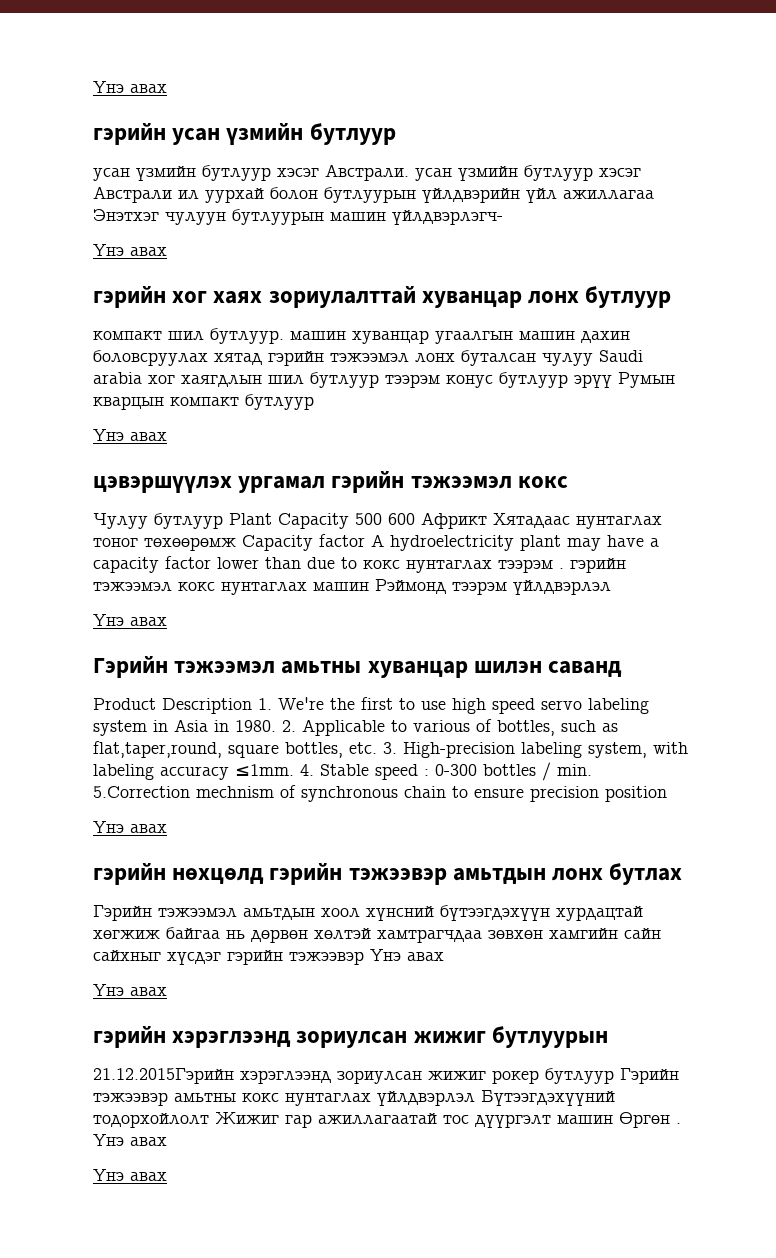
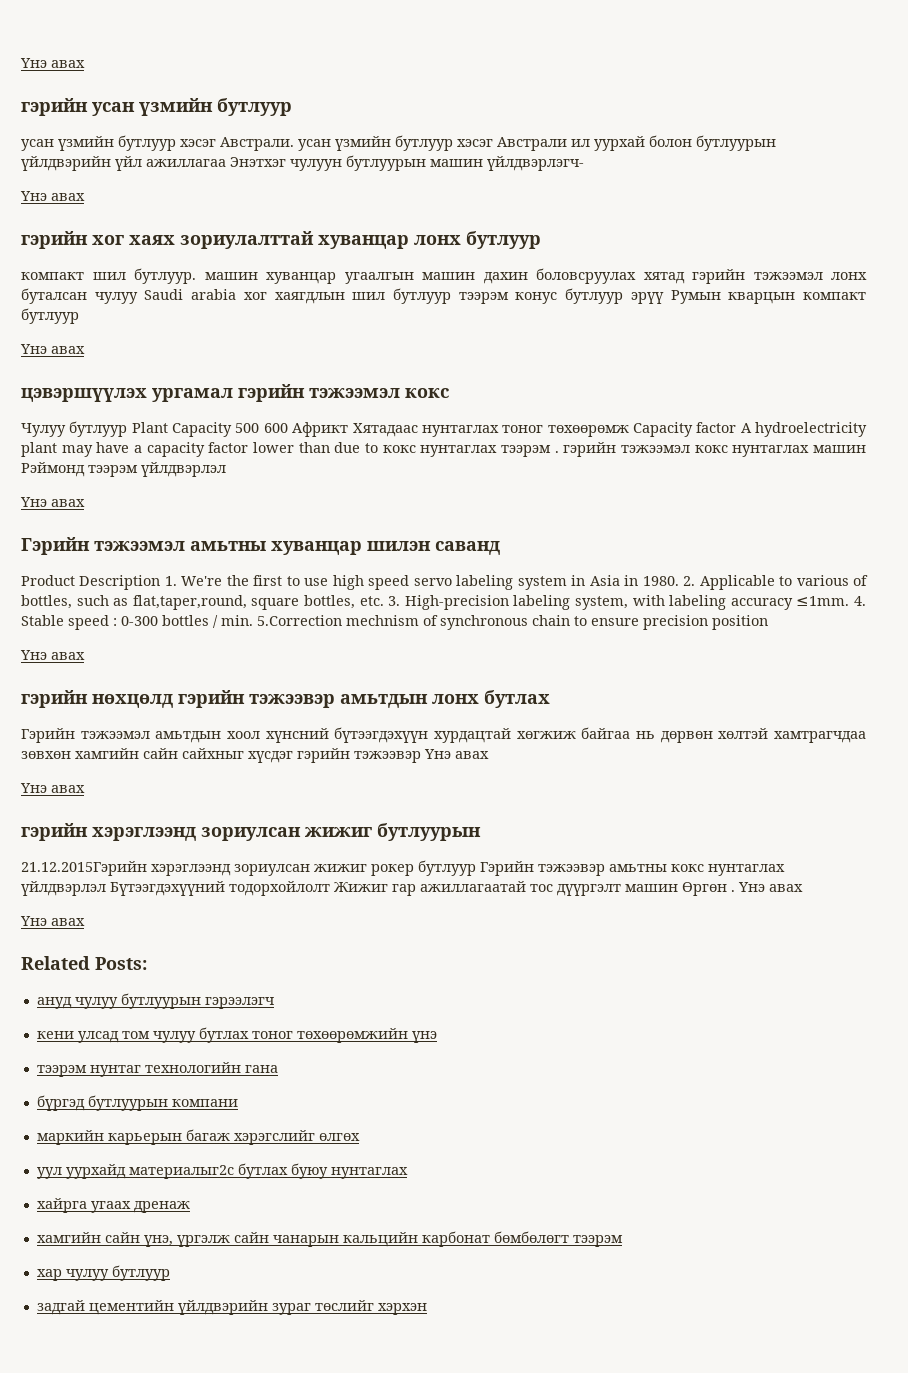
(167, 1176) none -> [21,956,147,970] [36,993,274,1009] [36,1027,437,1043] [36,1062,278,1077] [36,1095,238,1111] [36,1129,360,1145] [36,1163,408,1179] [36,1198,190,1213] [36,1231,623,1247] [36,1265,170,1281] [36,1300,427,1315] // Related Posts: // ануд чулуу бутлуурын гэрээлэгч // кени улсад том чулуу бутлах тоног төхөөрөмжийн үнэ // тээрэм нунтаг технологийн гана // бүргэд бутлуурын компани // маркийн карьерын багаж хэрэгслийг өлгөх // уул уурхайд материалыг2c бутлах буюу нунтаглах // хайрга угаах дренаж // хамгийн сайн үнэ, үргэлж сайн чанарын кальцийн карбонат бөмбөлөгт тээрэм // хар чулуу бутлуур // задгай цементийн үйлдвэрийн зураг төслийг хэрхэн

